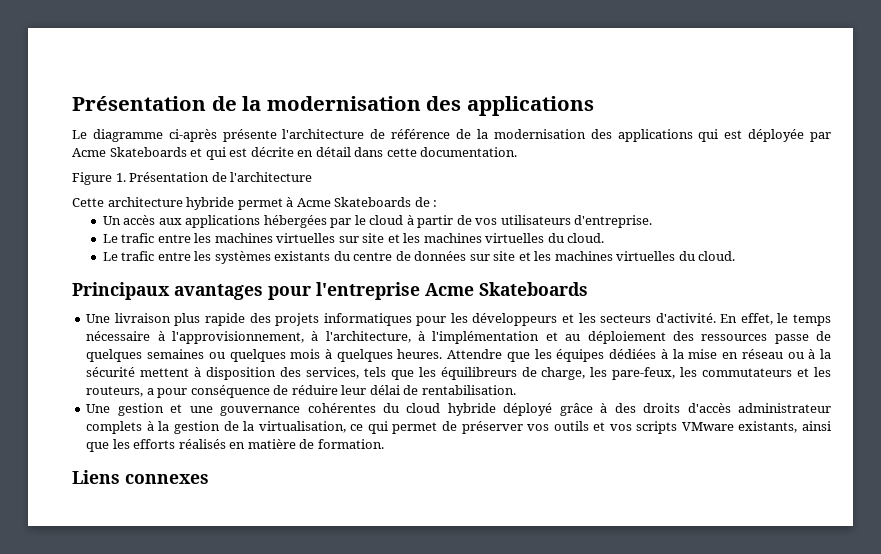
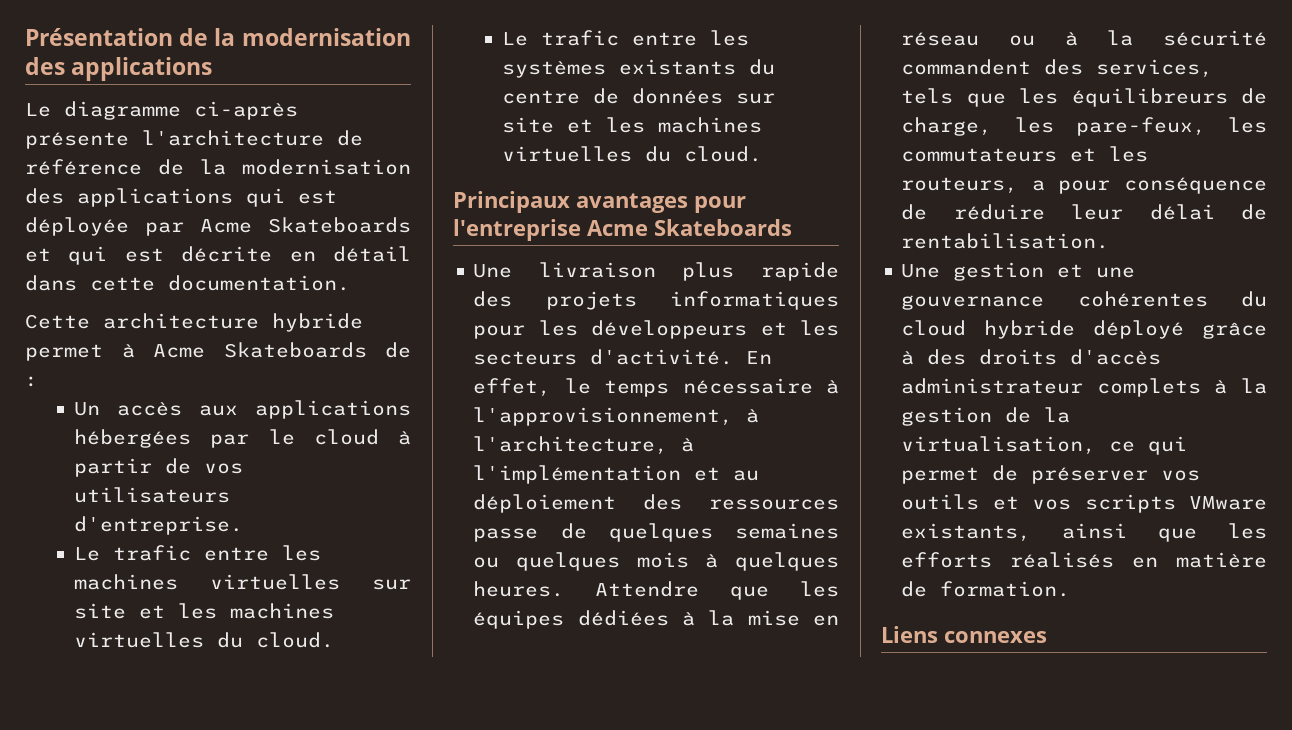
[72,172,313,185] // Figure 1. Présentation de l'architecture -> (350, 283) none
[140,367,277,380] mettent à disposition -> [901,59,1032,75] commandent

